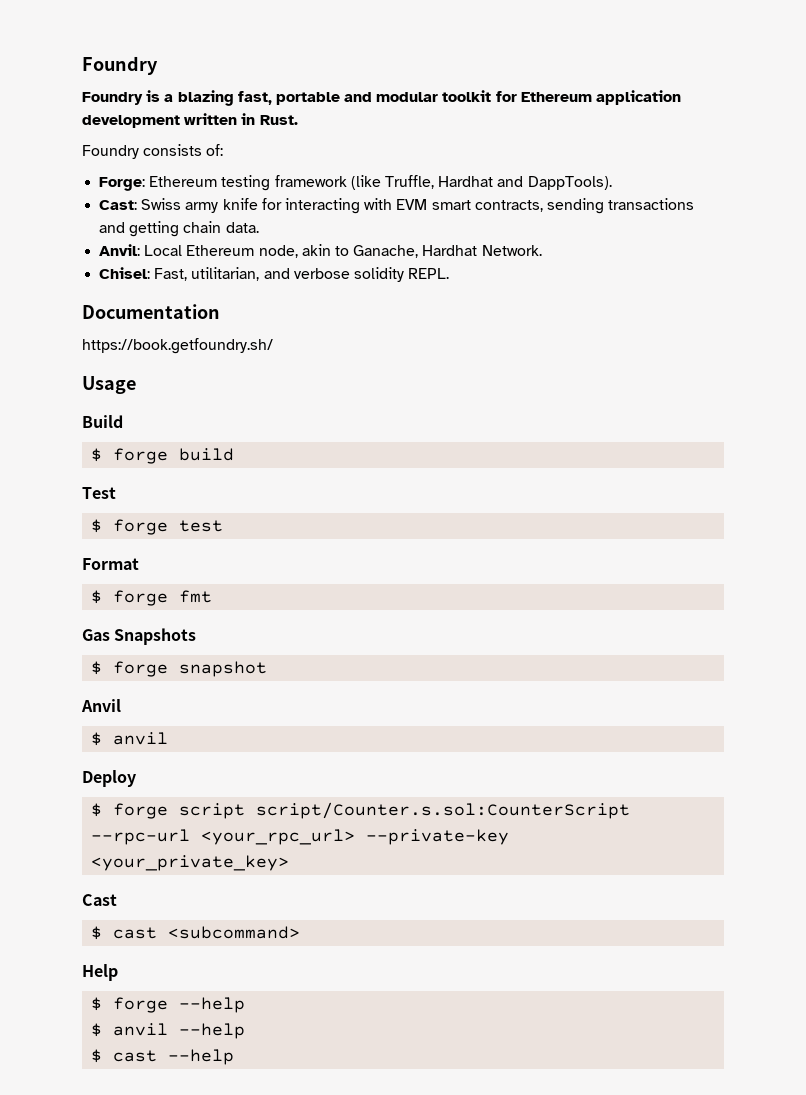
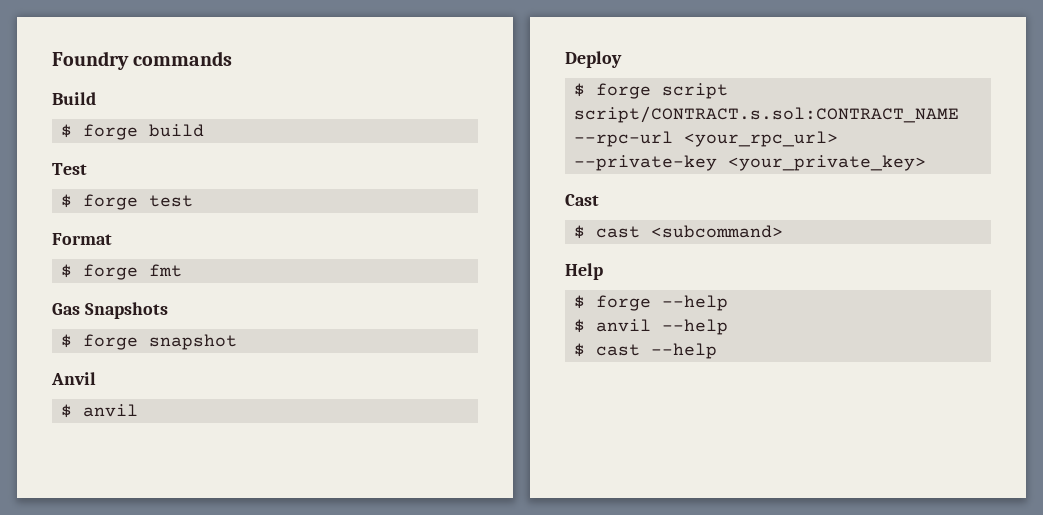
[82,56,158,75] [82,90,682,106] [82,113,298,128] [82,144,224,159] [99,175,612,191] [99,198,695,214] [99,221,259,237] [99,244,542,258] [99,267,450,282] [82,304,220,319] [82,338,273,354] [82,376,136,394] Foundry // Foundry is a blazing fast, portable and modular toolkit for Ethereum application development written in Rust. // Foundry consists of: // Forge: Ethereum testing framework (like Truffle, Hardhat and DappTools). // Cast: Swiss army knife for interacting with EVM smart contracts, sending transactions and getting chain data. // Anvil: Local Ethereum node, akin to Ganache, Hardhat Network. // Chisel: Fast, utilitarian, and verbose solidity REPL. // Documentation // https://book.getfoundry.sh/ // Usage -> [52,51,233,70] Foundry commands
[256,802,631,819] script/Counter.s.sol:CounterScript -> [574,106,960,123] script/CONTRACT.s.sol:CONTRACT_NAME

